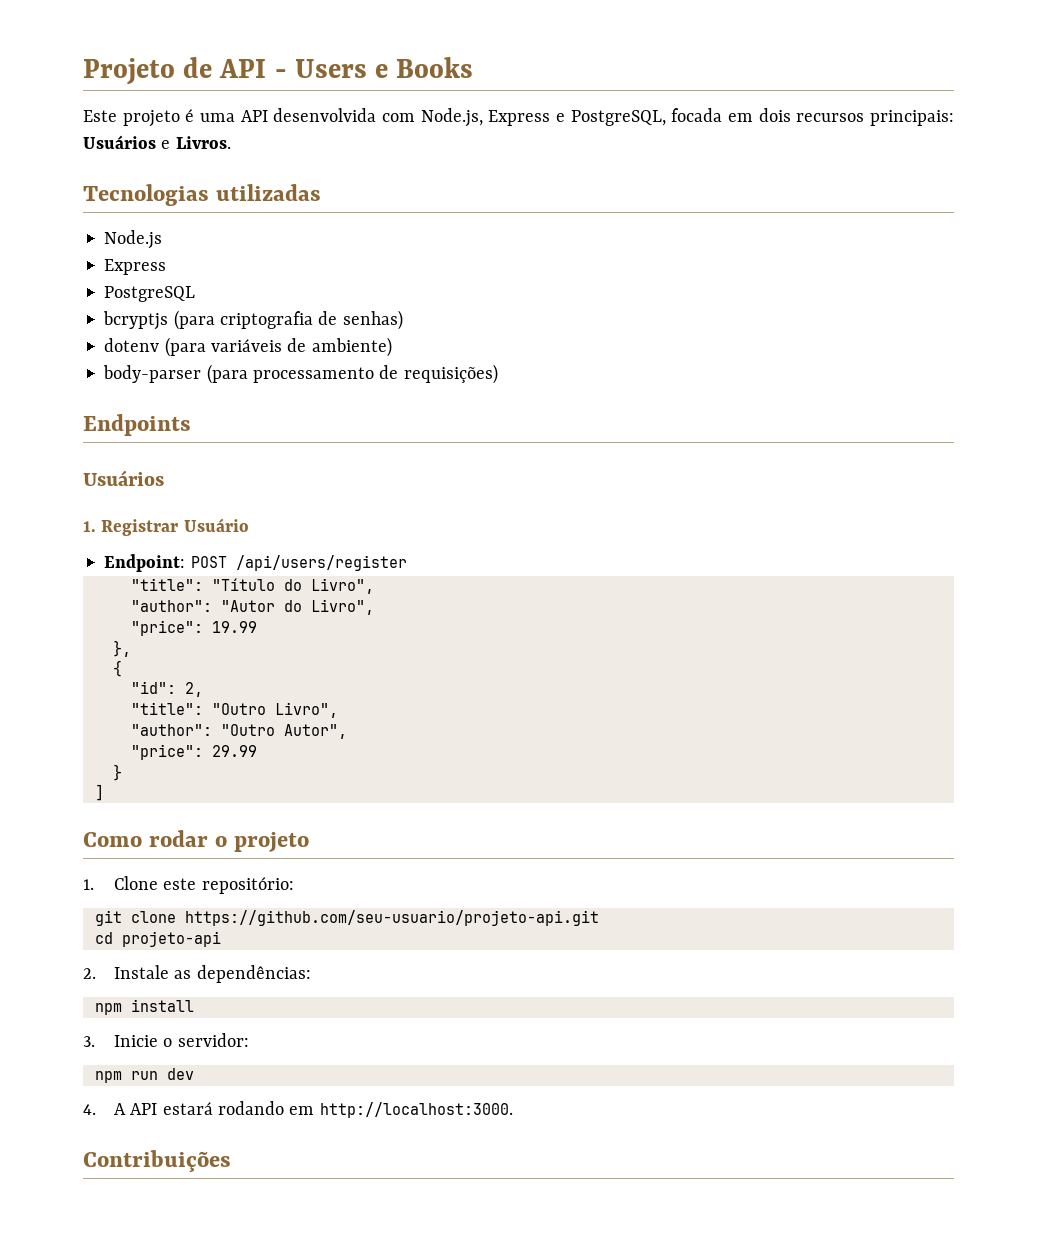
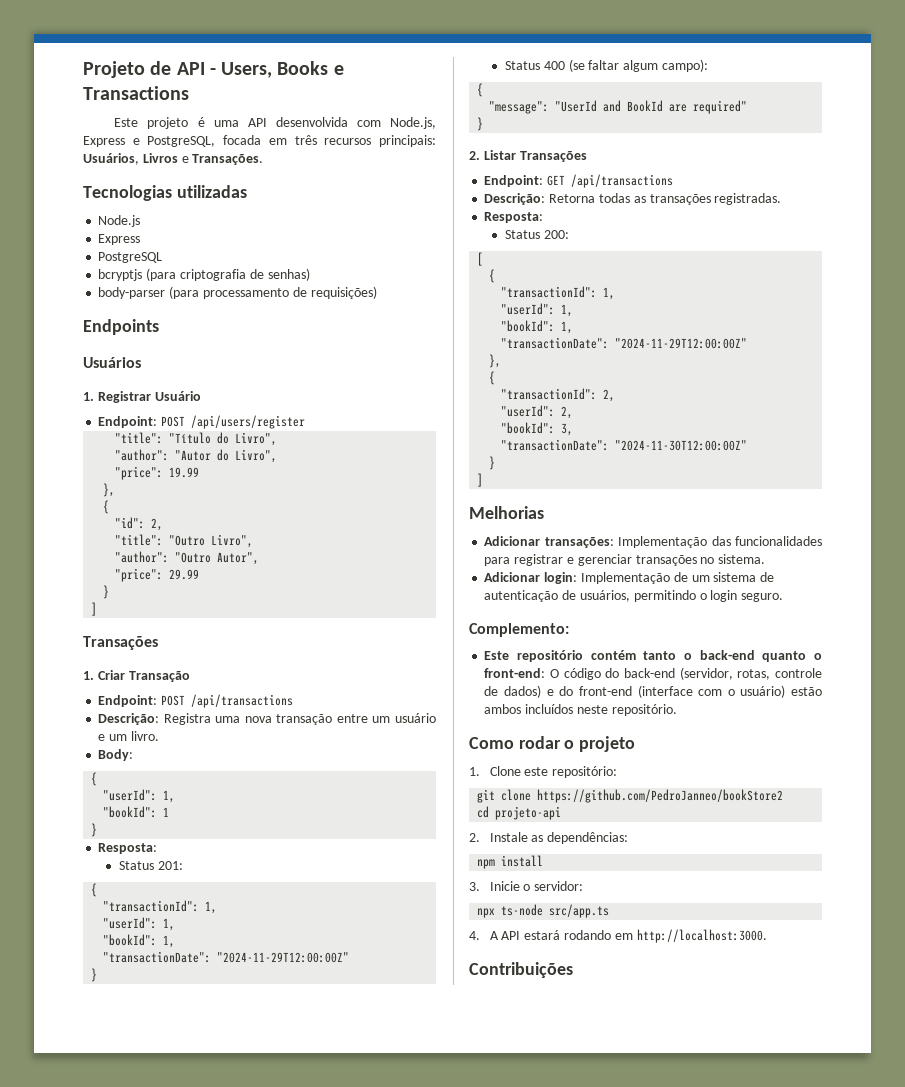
[294,57,474,78] Users e Books -> [221,61,344,78] [83,86,189,100] Users, Books e Transactions
[758,108,791,122] dois -> [294,135,317,145] três
[83,135,231,149] Usuários e Livros. -> [83,153,264,165] Usuários, Livros e Transações.
[104,337,392,357] // dotenv (para variáveis de ambiente) -> (310, 274) none
(104, 792) none -> [83,636,158,650] [83,670,190,682] [98,694,294,708] [98,713,436,725] [98,731,159,741] [98,749,134,761] [91,772,98,786] [103,789,176,803] [103,806,170,818] [91,823,98,837] [98,843,158,854] [119,861,183,870] [91,883,98,897] [103,900,218,914] [103,917,176,931] [103,934,176,948] [103,951,350,963] [91,968,98,982] [505,59,708,72] [477,83,484,97] [489,100,748,114] [477,117,484,131] [469,150,587,162] [484,174,674,188] [484,193,782,205] [484,212,544,223] [505,230,569,239] [477,252,484,266] [489,269,496,283] [501,286,616,300] [501,303,574,317] [501,320,574,334] [501,337,748,349] [489,354,502,368] [489,371,496,385] [501,388,616,402] [501,405,574,419] [501,422,574,436] [501,439,748,451] [489,456,496,470] [477,473,484,487] [469,506,544,519] [484,536,822,548] [484,554,766,566] [484,572,775,584] [484,590,784,602] [469,623,569,637] [484,650,822,662] [484,667,822,680] [484,685,822,698] [484,704,677,716] // Transações // 1. Criar Transação // Endpoint: POST /api/transactions // Descrição: Registra uma nova transação entre um usuário e um livro. // Body: // { // "userId": 1, // "bookId": 1 // } // Resposta: // Status 201: // { // "transactionId": 1, // "userId": 1, // "bookId": 1, // "transactionDate": "2024-11-29T12:00:00Z" // } // Status 400 (se faltar algum campo): // { // "message": "UserId and BookId are required" // } // 2. Listar Transações // Endpoint: GET /api/transactions // Descrição: Retorna todas as transações registradas. // Resposta: // Status 200: // [ // { // "transactionId": 1, // "userId": 1, // "bookId": 1, // "transactionDate": "2024-11-29T12:00:00Z" // }, // { // "transactionId": 2, // "userId": 2, // "bookId": 3, // "transactionDate": "2024-11-30T12:00:00Z" // } // ] // Melhorias // Adicionar transações: Implementação das funcionalidades para registrar e gerenciar transações no sistema. // Adicionar login: Implementação de um sistema de autenticação de usuários, permitindo o login seguro. // Complemento: // Este repositório contém tanto o back-end quanto o front-end: O código do back-end (servidor, rotas, controle de dados) e do front-end (interface com o usuário) estão ambos incluídos neste repositório.
[184,910,599,926] https://github.com/seu-usuario/projeto-api.git -> [537,789,784,803] https://github.com/PedroJanneo/bookStore2
[94,1068,194,1083] npm run dev -> [477,904,610,918] npx ts-node src/app.ts

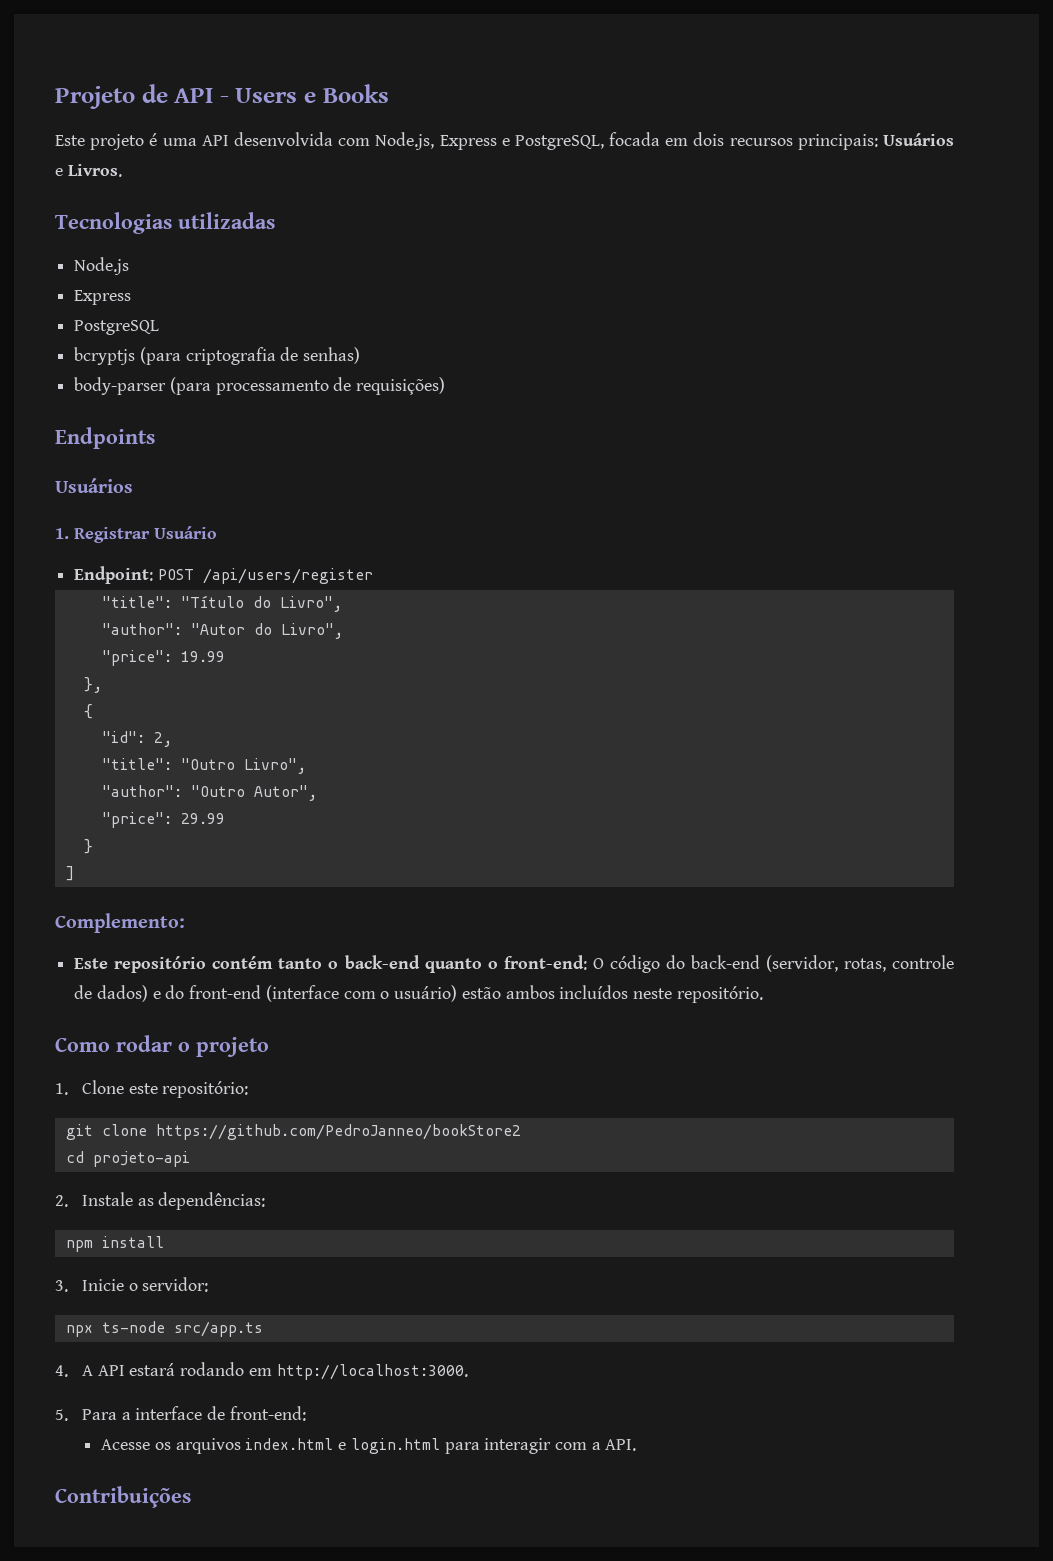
[221,62,273,78] Users, -> [235,88,317,103] Users e
[333,65,344,75] [83,86,189,100] e Transactions -> (389, 93) none
[294,135,317,145] três -> [693,132,725,146] dois
[83,153,264,165] Usuários, Livros e Transações. -> [883,133,954,146] [55,164,122,177] Usuários e Livros.
[83,636,158,650] [83,670,190,682] [98,694,294,708] [98,713,436,725] [98,731,159,741] [98,749,134,761] [91,772,98,786] [103,789,176,803] [103,806,170,818] [91,823,98,837] [98,843,158,854] [119,861,183,870] [91,883,98,897] [103,900,218,914] [103,917,176,931] [103,934,176,948] [103,951,350,963] [91,968,98,982] [505,59,708,72] [477,83,484,97] [489,100,748,114] [477,117,484,131] [469,150,587,162] [484,174,674,188] [484,193,782,205] [484,212,544,223] [505,230,569,239] [477,252,484,266] [489,269,496,283] [501,286,616,300] [501,303,574,317] [501,320,574,334] [501,337,748,349] [489,354,502,368] [489,371,496,385] [501,388,616,402] [501,405,574,419] [501,422,574,436] [501,439,748,451] [489,456,496,470] [477,473,484,487] [469,506,544,519] [484,536,822,548] [484,554,766,566] [484,572,775,584] [484,590,784,602] // Transações // 1. Criar Transação // Endpoint: POST /api/transactions // Descrição: Registra uma nova transação entre um usuário e um livro. // Body: // { // "userId": 1, // "bookId": 1 // } // Resposta: // Status 201: // { // "transactionId": 1, // "userId": 1, // "bookId": 1, // "transactionDate": "2024-11-29T12:00:00Z" // } // Status 400 (se faltar algum campo): // { // "message": "UserId and BookId are required" // } // 2. Listar Transações // Endpoint: GET /api/transactions // Descrição: Retorna todas as transações registradas. // Resposta: // Status 200: // [ // { // "transactionId": 1, // "userId": 1, // "bookId": 1, // "transactionDate": "2024-11-29T12:00:00Z" // }, // { // "transactionId": 2, // "userId": 2, // "bookId": 3, // "transactionDate": "2024-11-30T12:00:00Z" // } // ] // Melhorias // Adicionar transações: Implementação das funcionalidades para registrar e gerenciar transações no sistema. // Adicionar login: Implementação de um sistema de autenticação de usuários, permitindo o login seguro. -> (74, 873) none
(767, 936) none -> [55,1406,306,1421] [101,1438,637,1454] // 5. Para a interface de front-end: // Acesse os arquivos index.html e login.html para interagir com a API.

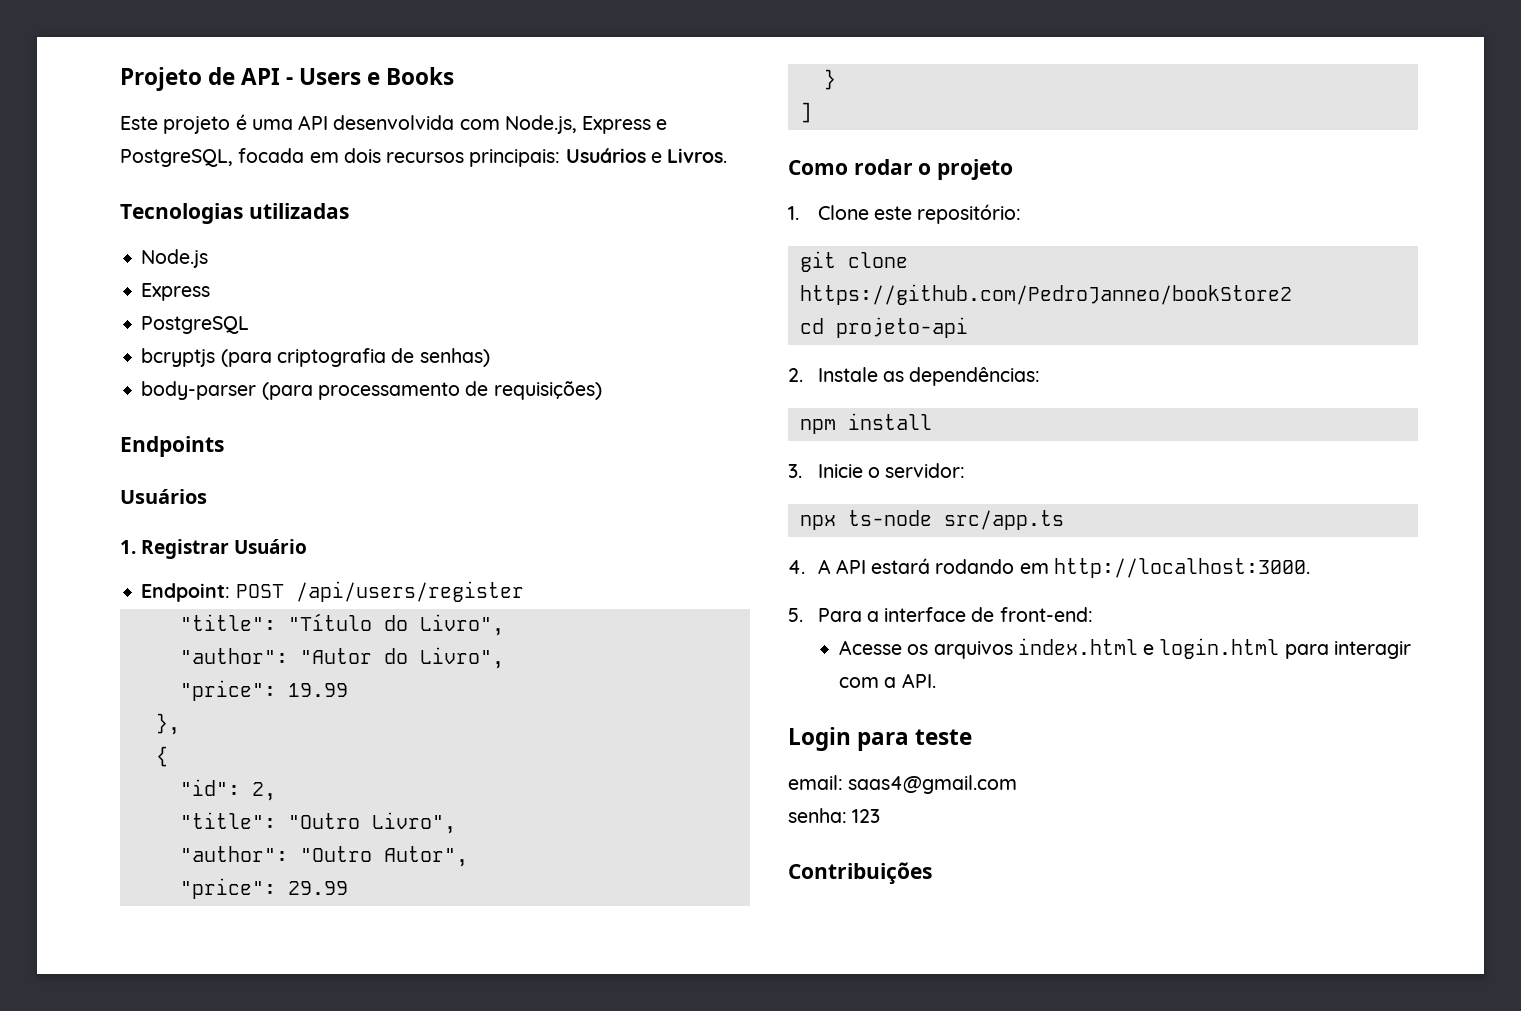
[55,913,185,933] [74,955,954,973] [74,985,763,1003] // Complemento: // Este repositório contém tanto o back-end quanto o front-end: O código do back-end (servidor, rotas, controle de dados) e do front-end (interface com o usuário) estão ambos incluídos neste repositório. -> (812, 112) none
(637, 1445) none -> [788,727,973,751] [788,775,1018,794] [788,808,881,823] // Login para teste // email: saas4@gmail.com // senha: 123

